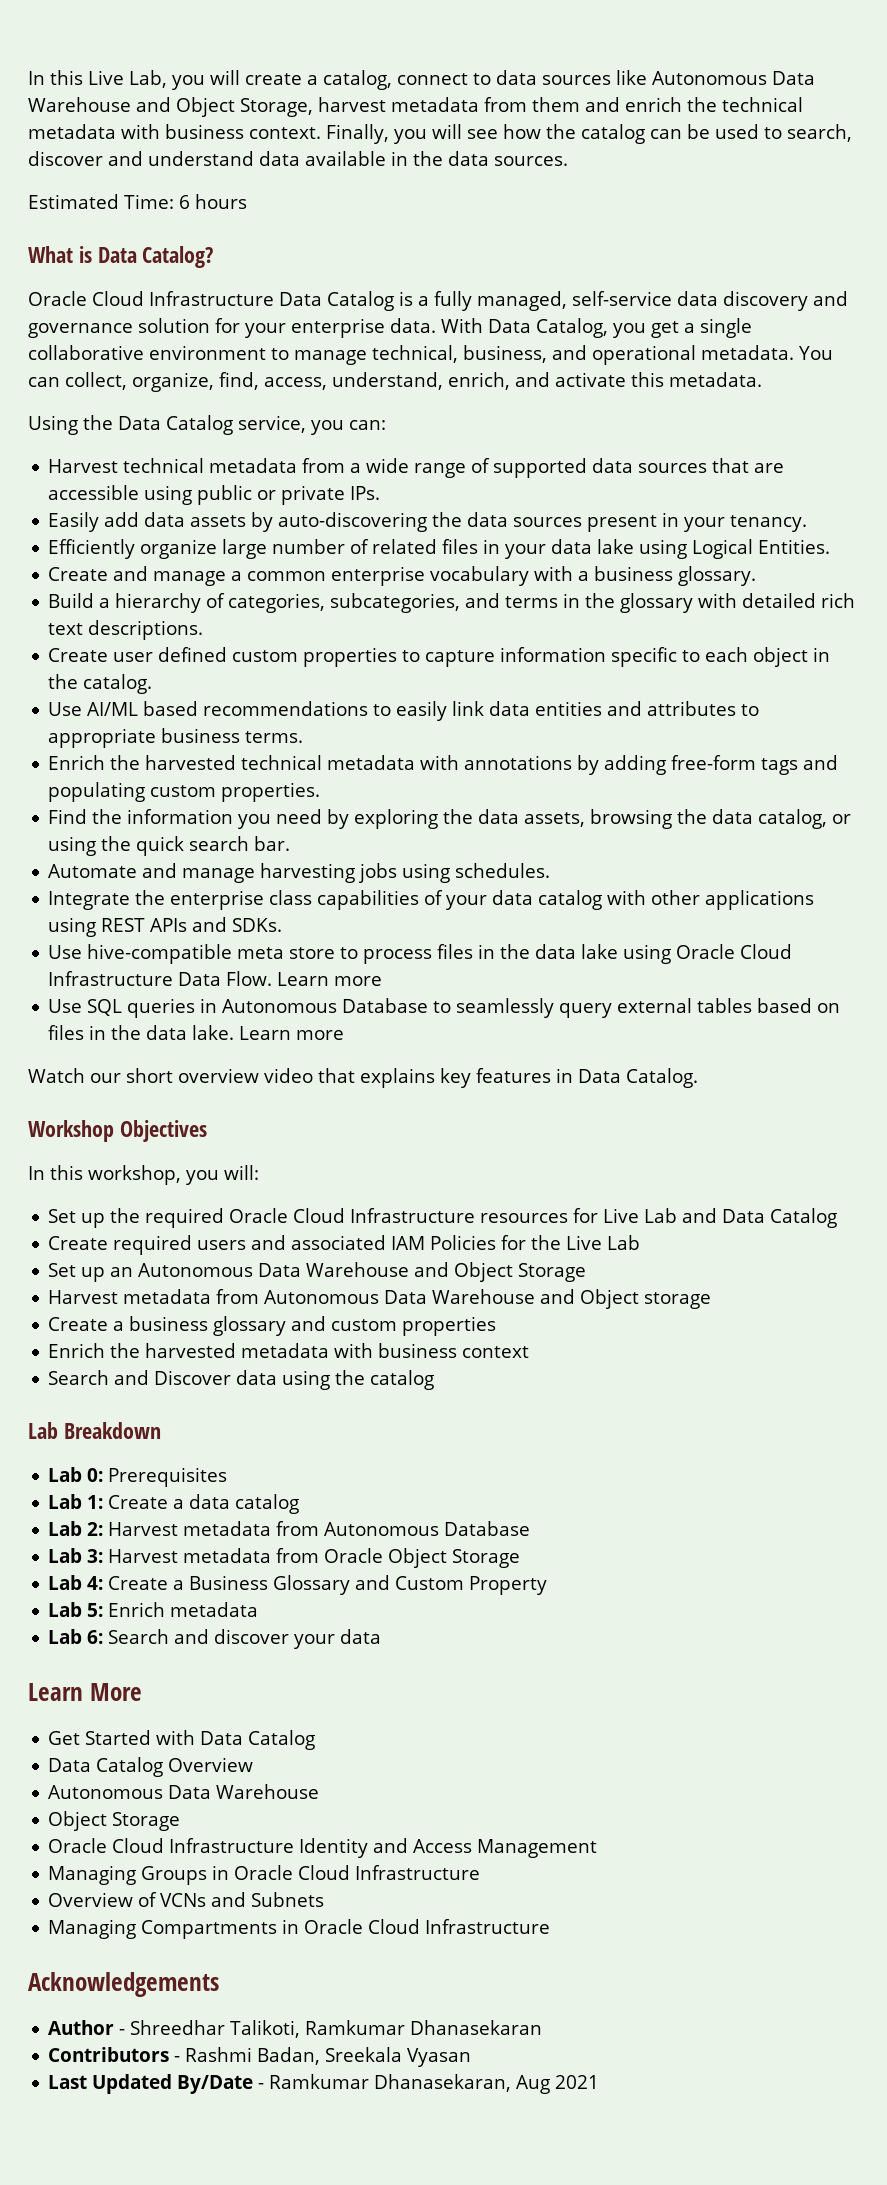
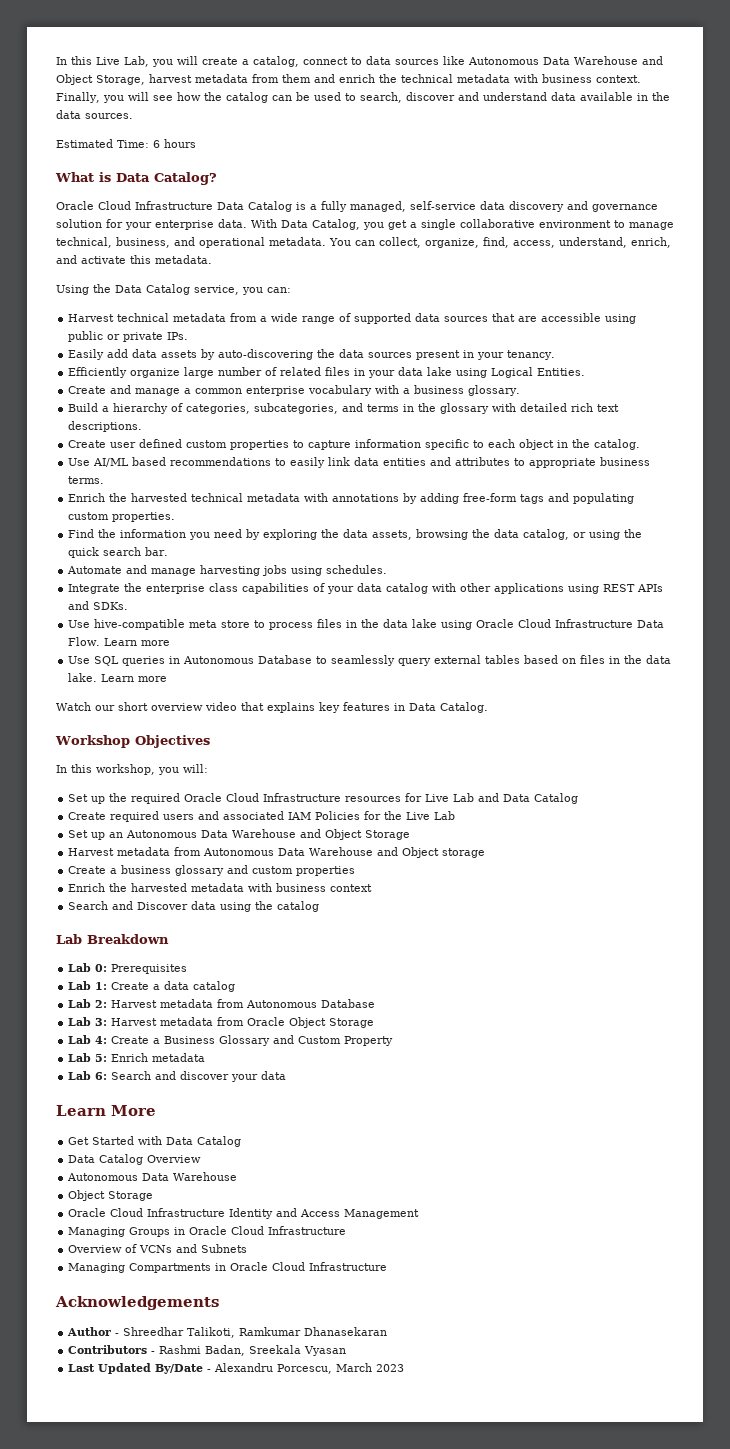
[269,2074,600,2094] Ramkumar Dhanasekaran, Aug 2021 -> [214,1363,405,1374] Alexandru Porcescu, March 2023

